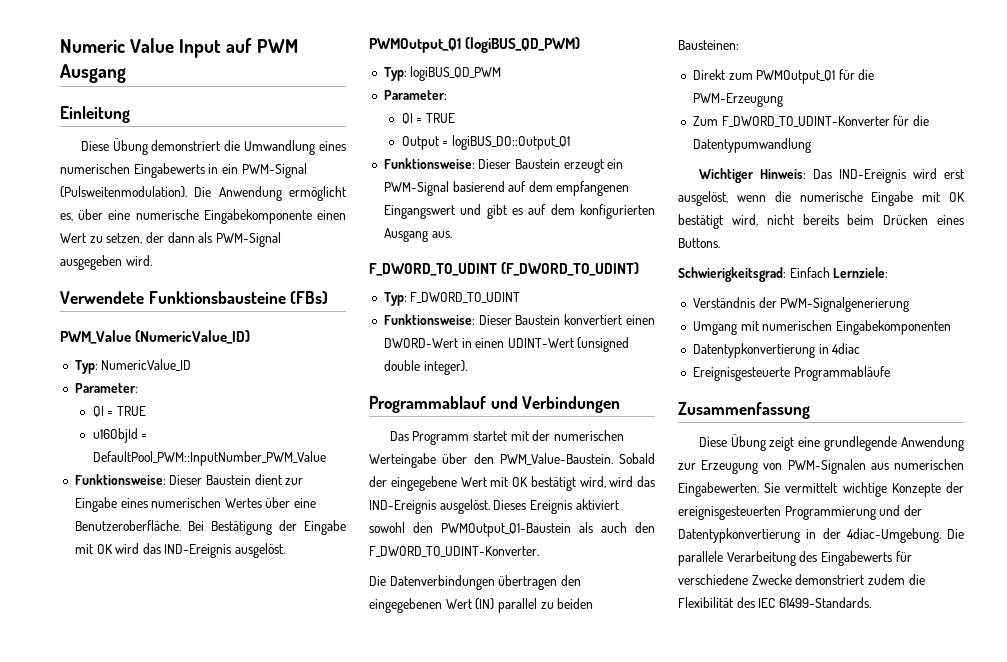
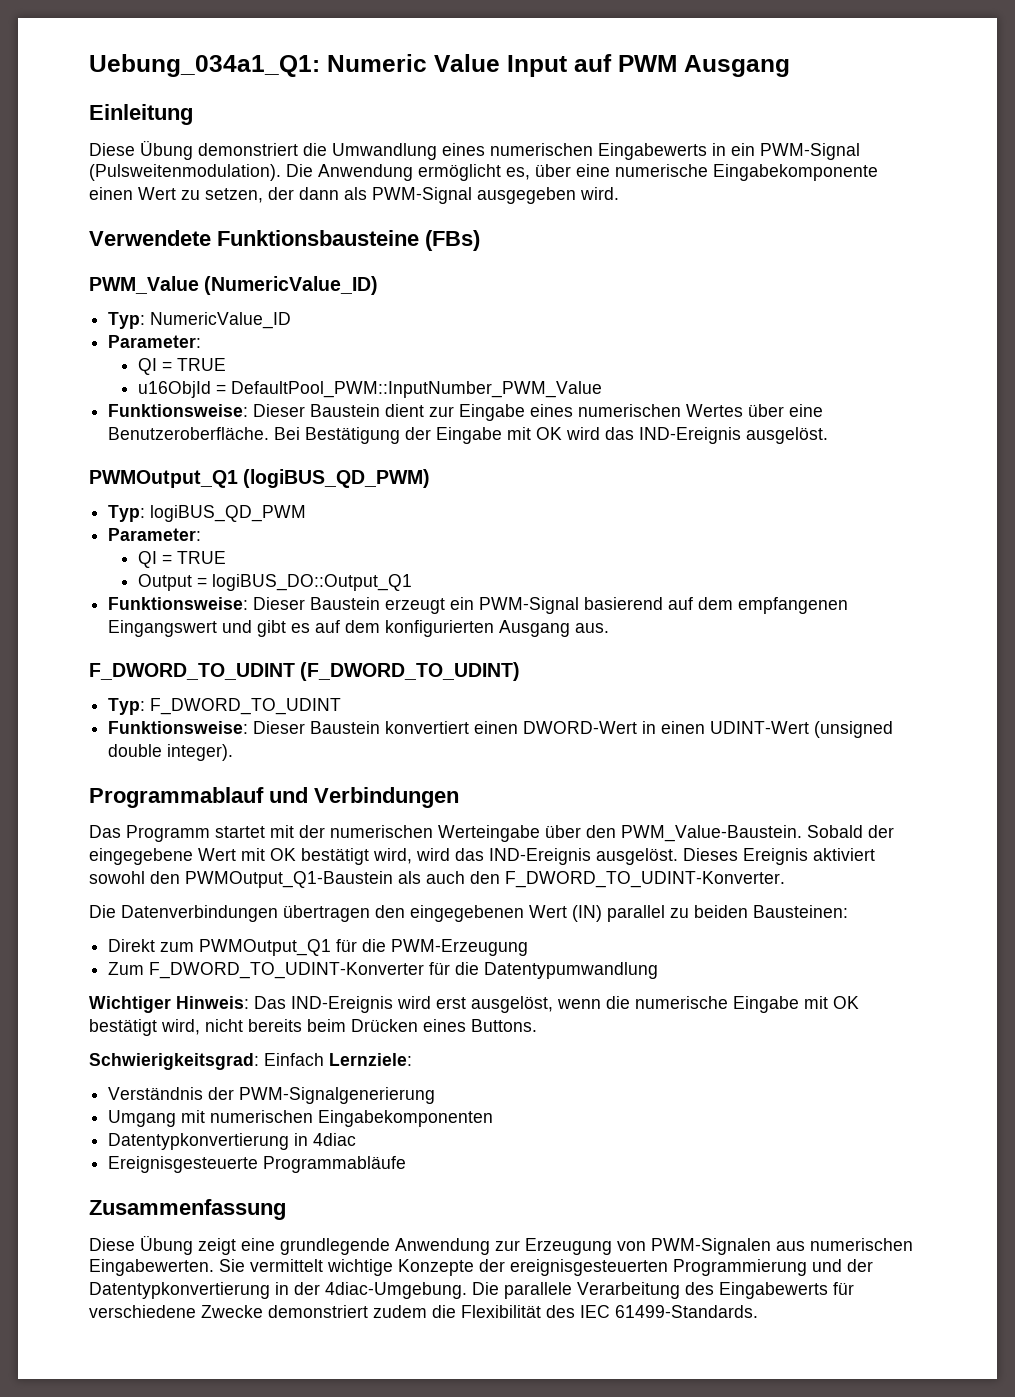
(60, 46) none -> [89,54,320,77] Uebung_034a1_Q1:

